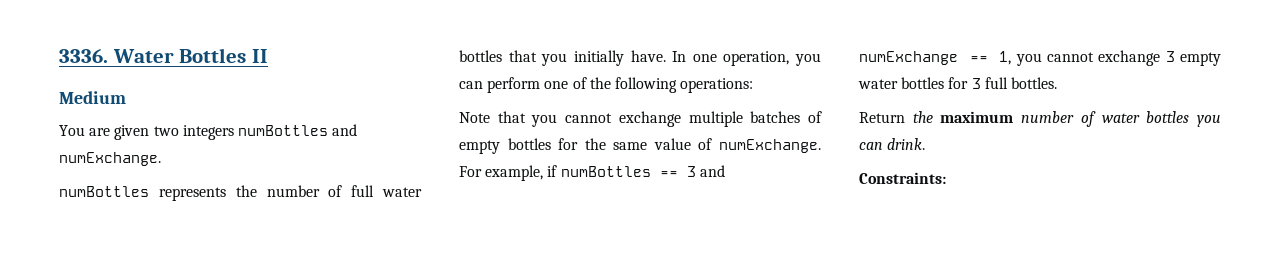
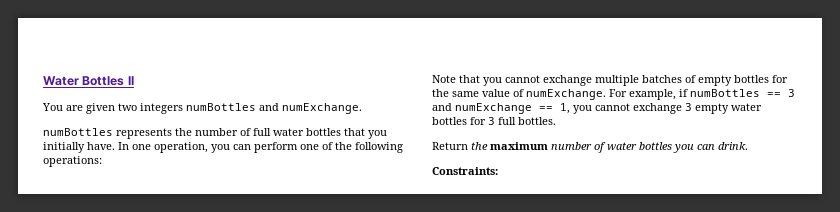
[59,49,108,63] 3336. -> (43, 81) none
[59,91,126,104] // Medium -> (134, 80) none

